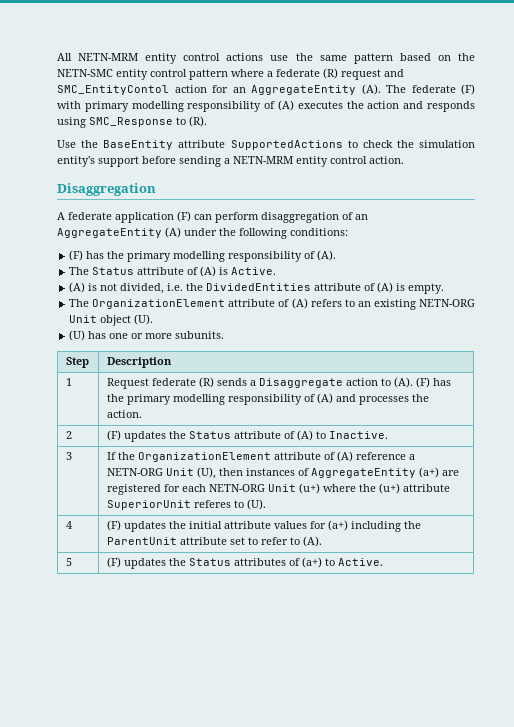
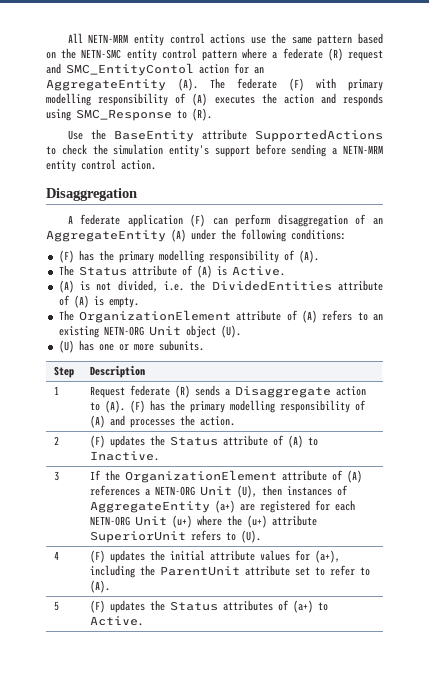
[355,452,406,460] reference -> [89,485,140,496] references
[193,500,231,508] referes -> [190,530,221,541] refers
[327,520,348,531] (a+) -> [314,550,340,563] (a+),

